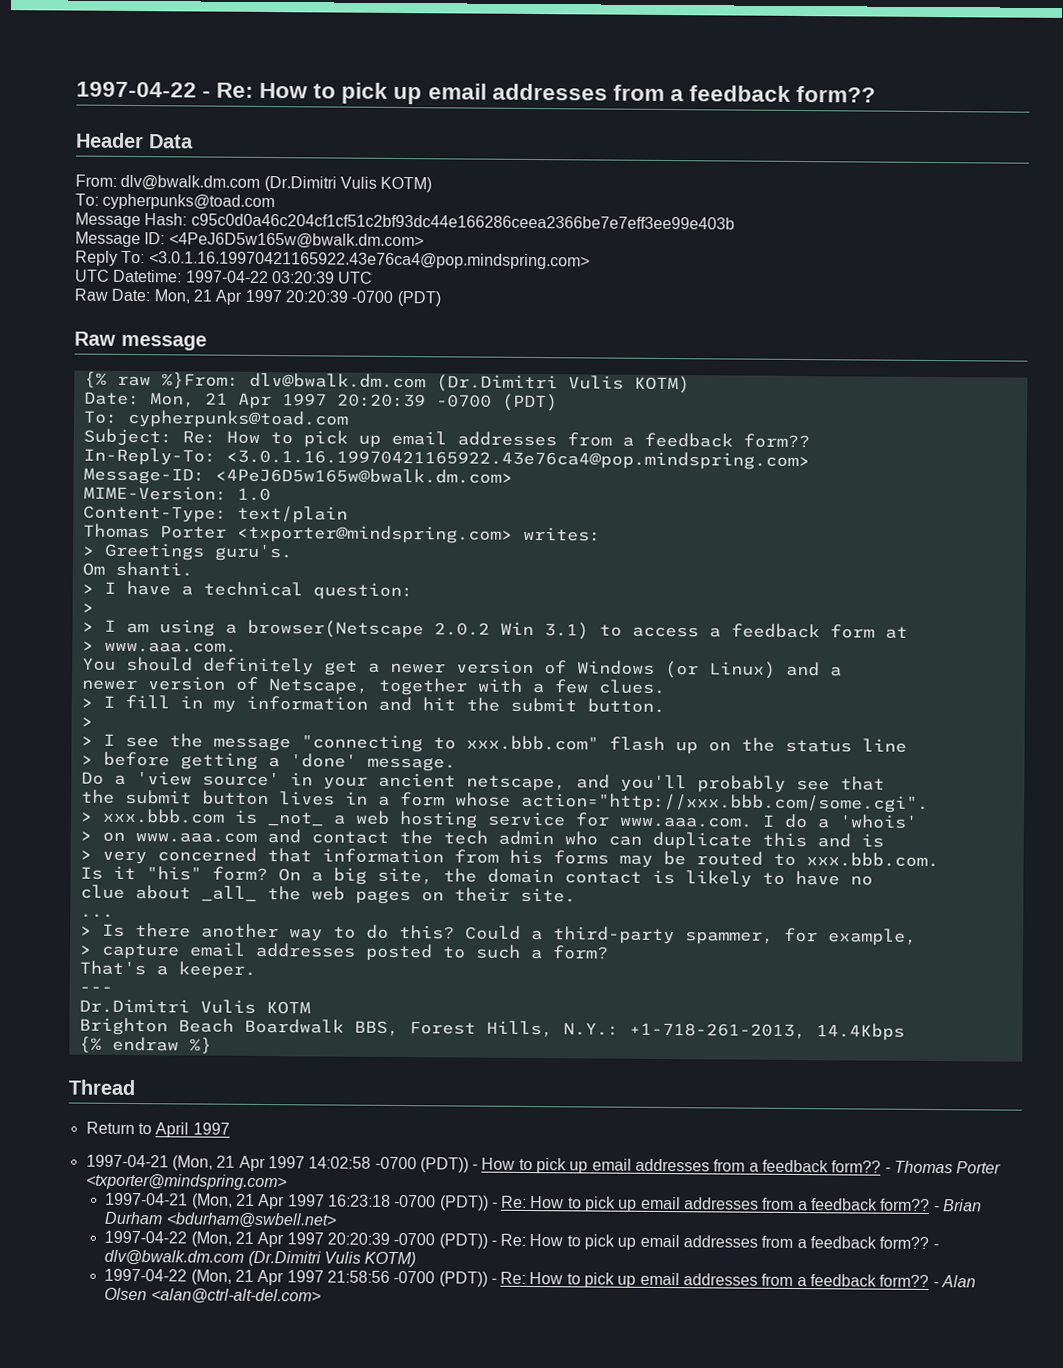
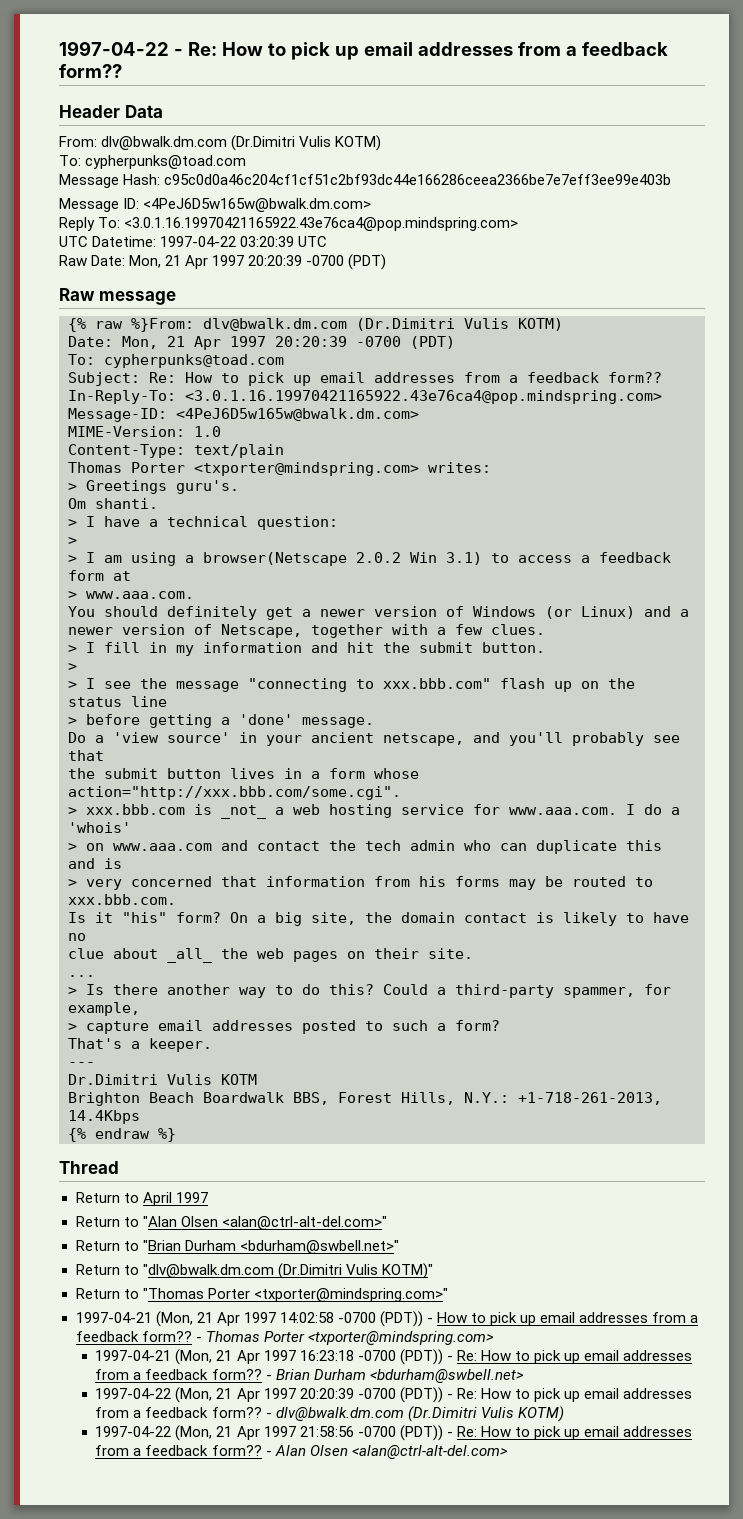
(230, 1128) none -> [75,1216,387,1230] [75,1240,399,1254] [75,1263,433,1279] [75,1288,448,1302] // Return to "Alan Olsen <alan@ctrl-alt-del.com>" // Return to "Brian Durham <bdurham@swbell.net>" // Return to "dlv@bwalk.dm.com (Dr.Dimitri Vulis KOTM)" // Return to "Thomas Porter <txporter@mindspring.com>"

